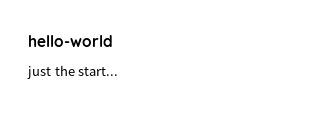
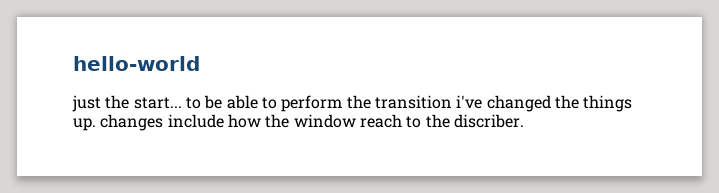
(119, 71) none -> [185,95,633,112] [73,114,524,131] to be able to perform the transition i've changed the things up. changes include how the window reach to the discriber.

